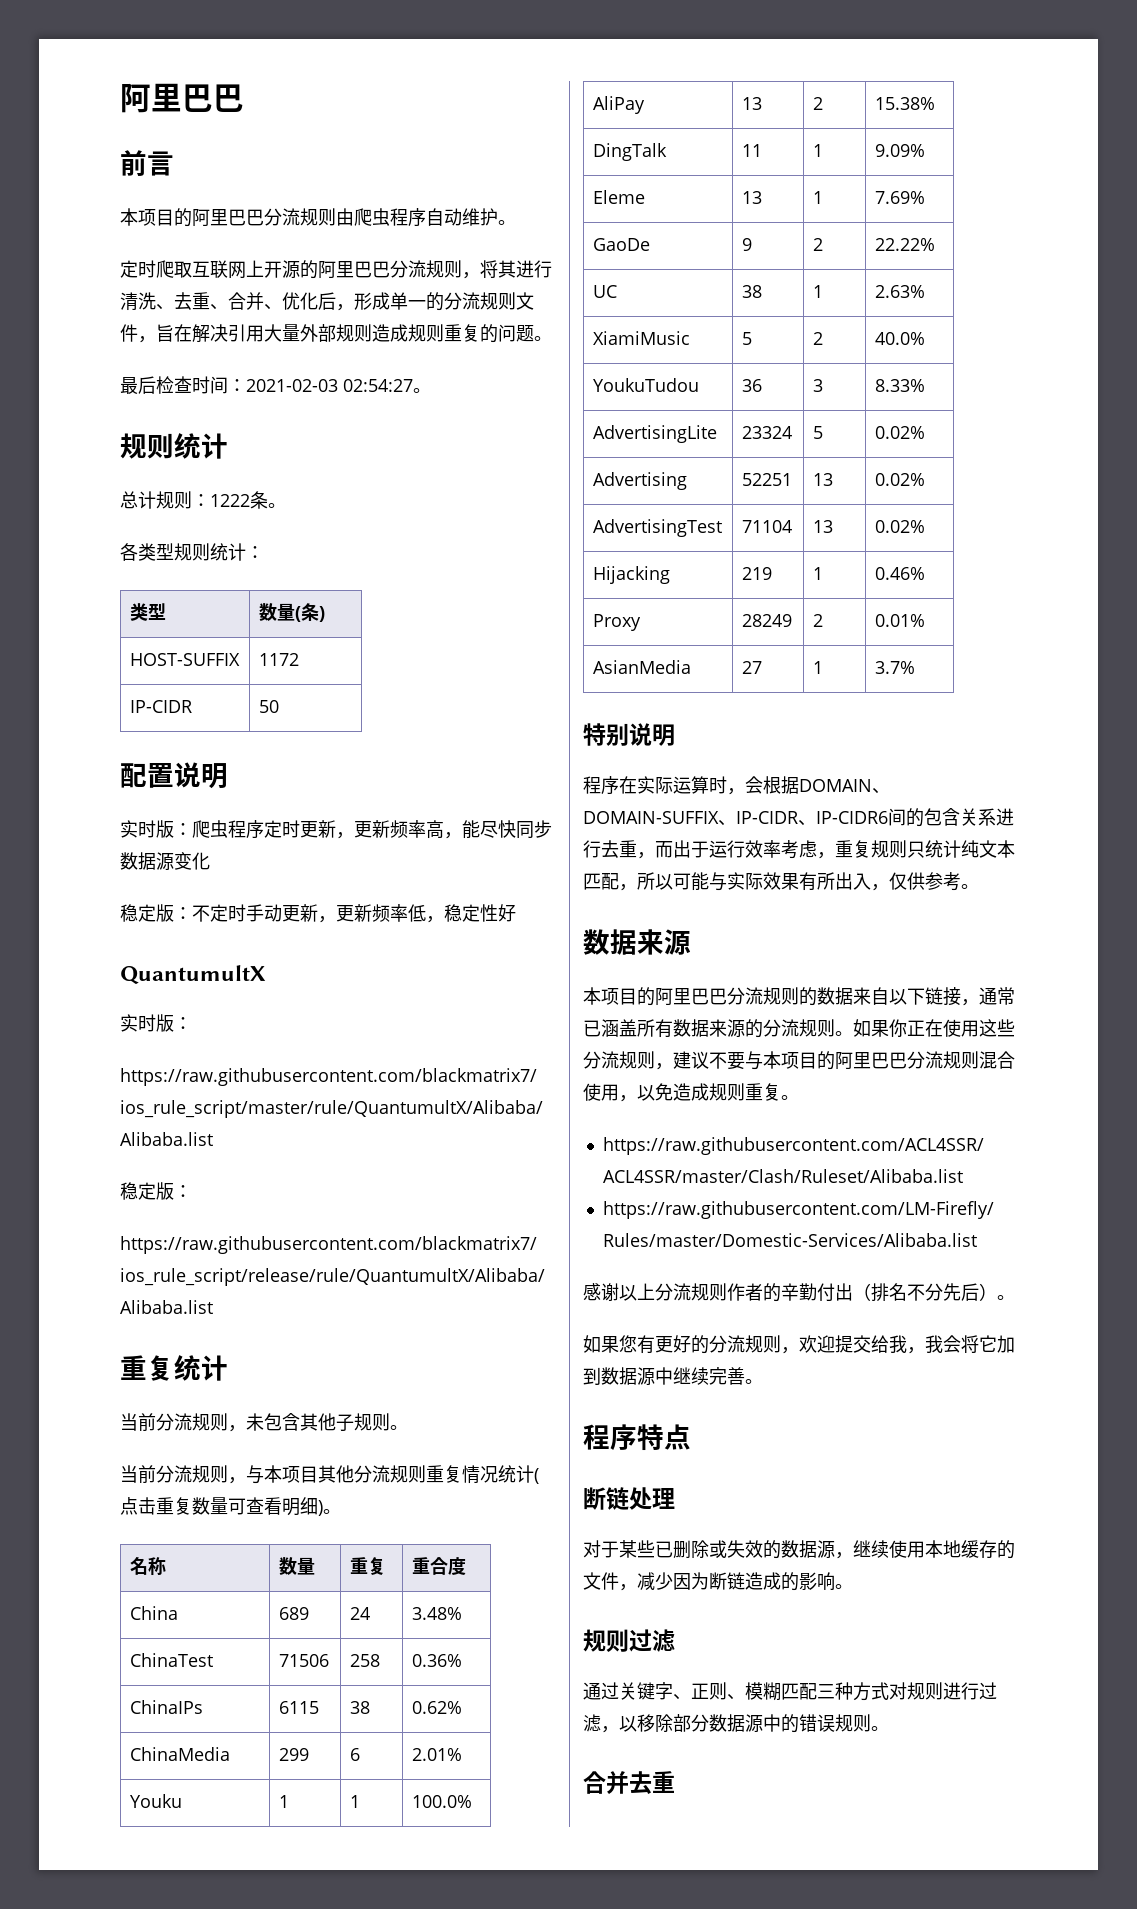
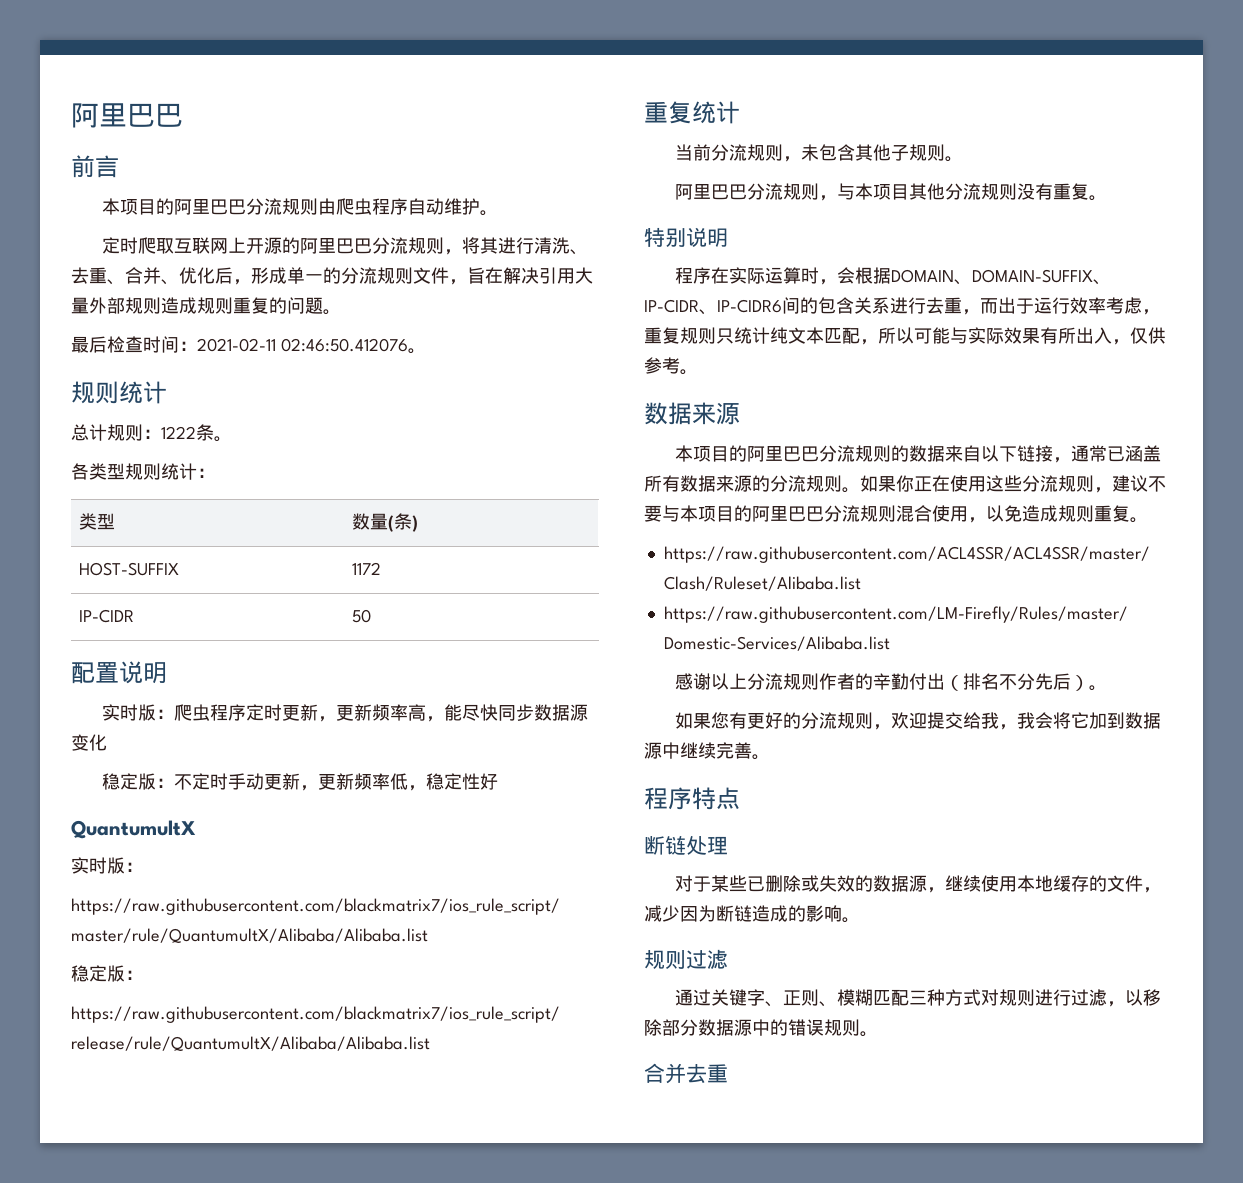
[246,379,413,392] 2021-02-03 02:54:27 -> [197,338,408,352] 2021-02-11 02:46:50.412076
[120,1465,156,1483] 当前 -> [674,184,747,200] 阿里巴巴
[426,1465,539,1484] [120,1497,341,1516] [129,1557,166,1576] [278,1557,315,1575] [349,1557,386,1575] [411,1557,466,1575] [129,1606,178,1620] [278,1607,309,1620] [349,1607,370,1620] [411,1607,462,1620] [129,1653,213,1667] [278,1654,329,1667] [349,1654,380,1667] [411,1654,462,1667] [129,1700,203,1714] [278,1701,319,1714] [349,1701,370,1714] [411,1701,462,1714] [129,1747,230,1761] [278,1748,309,1761] [349,1748,360,1761] [411,1748,462,1761] [129,1794,182,1808] [278,1795,289,1808] [349,1795,360,1808] [411,1795,472,1808] [592,96,645,114] [741,97,762,110] [812,97,823,110] [874,97,935,110] [592,143,667,161] [741,144,762,157] [812,144,823,157] [874,144,925,157] [592,190,645,204] [741,191,762,204] [812,191,823,204] [874,191,925,204] [592,238,650,251] [741,238,752,251] [812,238,823,251] [874,238,935,251] [592,285,617,298] [741,285,762,298] [812,285,823,298] [874,285,925,298] [592,331,690,345] [741,332,752,345] [812,332,823,345] [874,332,925,345] [592,378,699,392] [741,379,762,392] [812,379,823,392] [874,379,925,392] [592,425,717,443] [741,426,792,439] [812,426,823,439] [874,426,925,439] [592,472,687,490] [741,473,792,486] [812,473,833,486] [874,473,925,486] [592,519,722,537] [741,520,792,533] [812,520,833,533] [874,520,925,533] [592,566,670,584] [741,567,772,580] [812,567,823,580] [874,567,925,580] [592,614,641,631] [741,614,792,627] [812,614,823,627] [874,614,925,627] [592,660,691,674] [741,661,762,674] [812,661,823,674] [874,661,915,674] 重复情况统计(点击重复数量可查看明细)。 // 名称 | 数量 | 重复 | 重合度 // China | 689 | 24 | 3.48% // ChinaTest | 71506 | 258 | 0.36% // ChinaIPs | 6115 | 38 | 0.62% // ChinaMedia | 299 | 6 | 2.01% // Youku | 1 | 1 | 100.0% // AliPay | 13 | 2 | 15.38% // DingTalk | 11 | 1 | 9.09% // Eleme | 13 | 1 | 7.69% // GaoDe | 9 | 2 | 22.22% // UC | 38 | 1 | 2.63% // XiamiMusic | 5 | 2 | 40.0% // YoukuTudou | 36 | 3 | 8.33% // AdvertisingLite | 23324 | 5 | 0.02% // Advertising | 52251 | 13 | 0.02% // AdvertisingTest | 71104 | 13 | 0.02% // Hijacking | 219 | 1 | 0.46% // Proxy | 28249 | 2 | 0.01% // AsianMedia | 27 | 1 | 3.7% -> [1016,183,1107,201] 没有重复。

